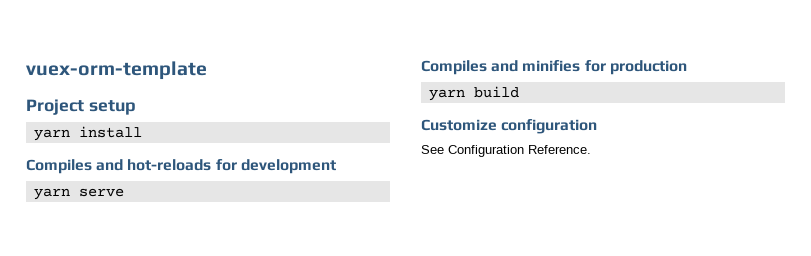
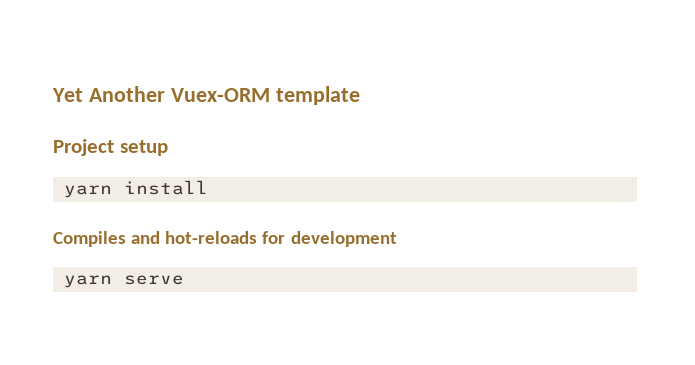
[26,61,207,80] vuex-orm-template -> [52,86,360,105] Yet Another Vuex-ORM template
[421,60,687,75] [428,86,519,101] [421,119,598,134] [421,145,591,157] // Compiles and minifies for production // yarn build // Customize configuration // See Configuration Reference. -> (184, 280) none

